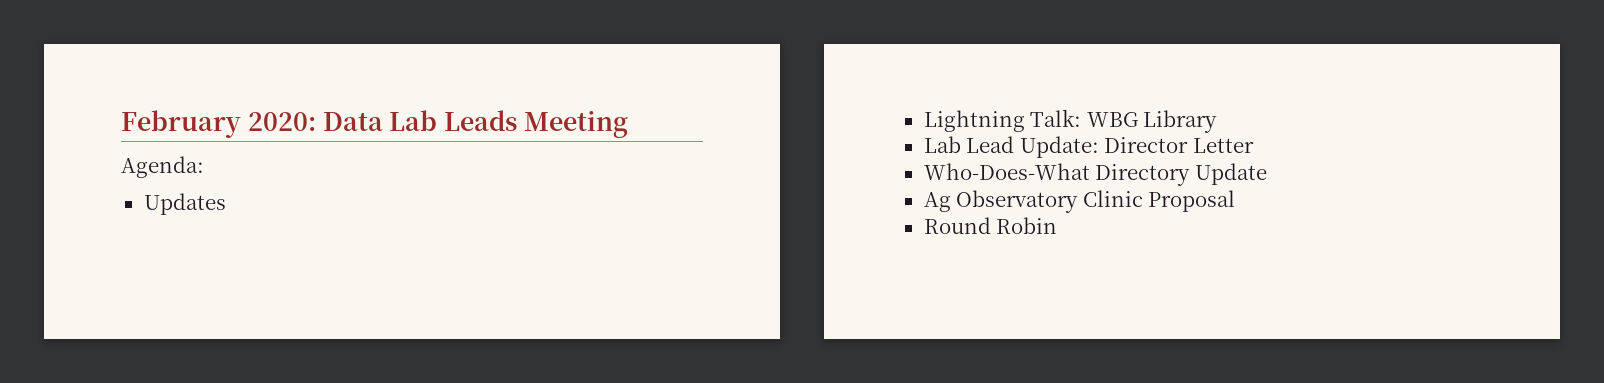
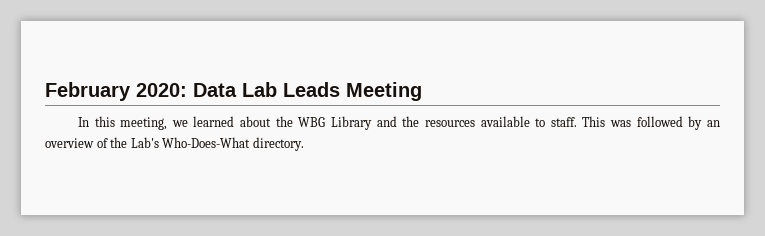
[121,156,204,178] [143,193,226,215] [923,109,1218,133] [923,136,1254,158] [923,163,1267,186] [923,190,1236,213] [923,217,1058,234] Agenda: // Updates // Lightning Talk: WBG Library // Lab Lead Update: Director Letter // Who-Does-What Directory Update // Ag Observatory Clinic Proposal // Round Robin -> [77,116,720,130] [45,137,304,151] In this meeting, we learned about the WBG Library and the resources available to staff. This was followed by an overview of the Lab's Who-Does-What directory.

